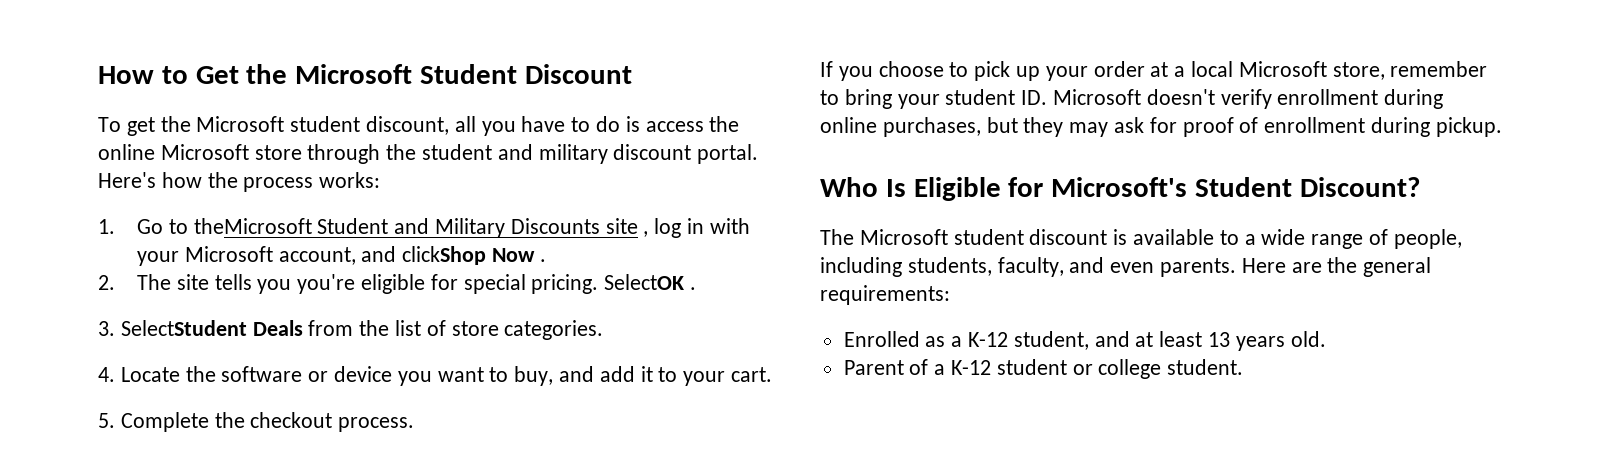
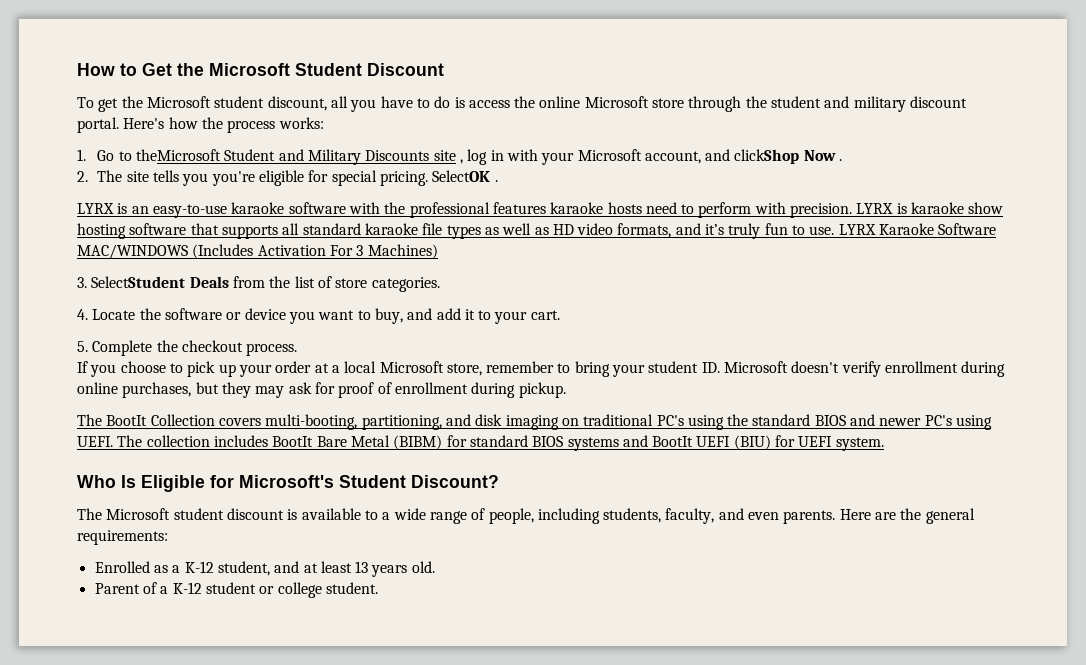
(697, 288) none -> [77,202,1004,218] [77,223,997,239] [77,244,438,259] // LYRX is an easy-to-use karaoke software with the professional features karaoke hosts need to perform with precision. LYRX is karaoke show hosting software that supports all standard karaoke file types as well as HD video formats, and it’s truly fun to use. LYRX Karaoke Software MAC/WINDOWS (Includes Activation For 3 Machines)
(1502, 127) none -> [77,414,993,430] [77,435,884,451] // The BootIt Collection covers multi-booting, partitioning, and disk imaging on traditional PC's using the standard BIOS and newer PC's using UEFI. The collection includes BootIt Bare Metal (BIBM) for standard BIOS systems and BootIt UEFI (BIU) for UEFI system.

